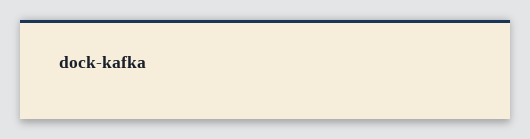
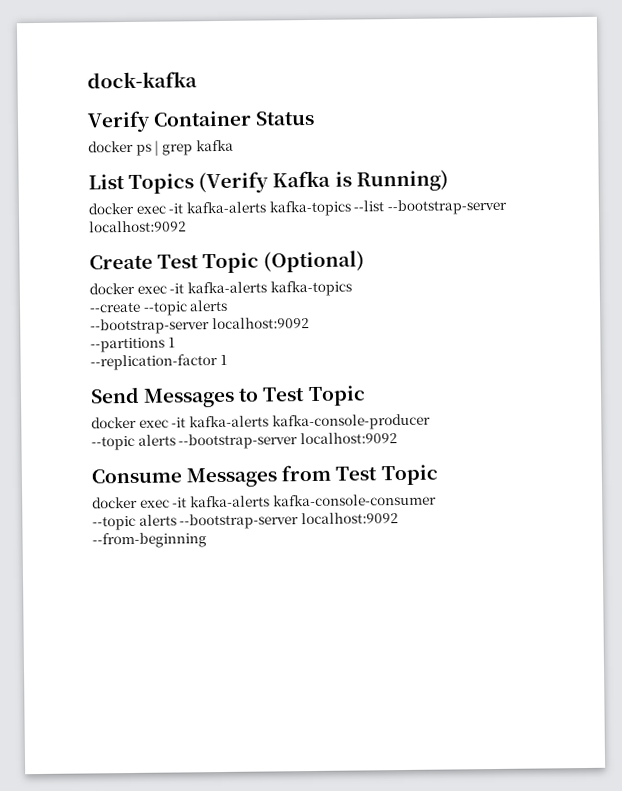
(146, 62) none -> [87,110,316,133] [88,139,234,156] [88,169,449,194] [88,198,508,217] [89,220,187,233] [89,250,366,274] [89,280,352,297] [89,299,229,316] [90,317,310,335] [90,337,175,353] [90,354,227,371] [90,385,366,408] [91,413,431,431] [91,432,398,451] [91,464,438,488] [92,493,437,509] [92,512,399,531] [92,532,207,549] // Verify Container Status // docker ps | grep kafka // List Topics (Verify Kafka is Running) // docker exec -it kafka-alerts kafka-topics --list --bootstrap-server localhost:9092 // Create Test Topic (Optional) // docker exec -it kafka-alerts kafka-topics // --create --topic alerts // --bootstrap-server localhost:9092 // --partitions 1 // --replication-factor 1 // Send Messages to Test Topic // docker exec -it kafka-alerts kafka-console-producer // --topic alerts --bootstrap-server localhost:9092 // Consume Messages from Test Topic // docker exec -it kafka-alerts kafka-console-consumer // --topic alerts --bootstrap-server localhost:9092 // --from-beginning

